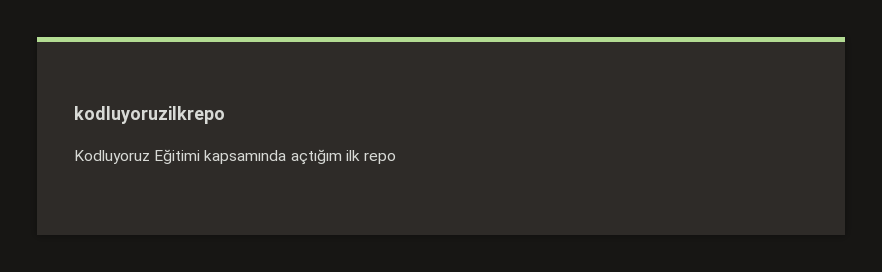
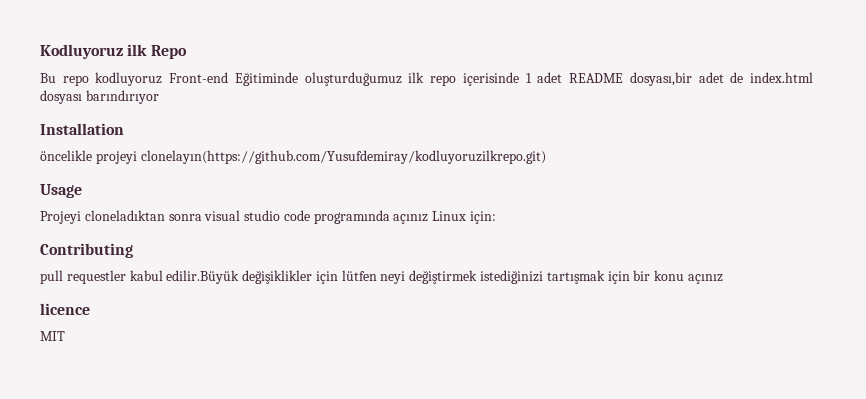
[74,106,225,124] [74,149,396,165] kodluyoruzilkrepo // Kodluyoruz Eğitimi kapsamında açtığım ilk repo -> [40,44,187,59] [40,72,814,86] [40,90,159,104] [40,123,124,135] [40,150,546,164] [40,184,82,198] [40,210,497,224] [40,243,133,258] [40,270,723,284] [40,303,90,315] [40,331,65,341] Kodluyoruz ilk Repo // Bu repo kodluyoruz Front-end Eğitiminde oluşturduğumuz ilk repo içerisinde 1 adet README dosyası,bir adet de index.html dosyası barındırıyor // Installation // öncelikle projeyi clonelayın(https://github.com/Yusufdemiray/kodluyoruzilkrepo.git) // Usage // Projeyi cloneladıktan sonra visual studio code programında açınız Linux için: // Contributing // pull requestler kabul edilir.Büyük değişiklikler için lütfen neyi değiştirmek istediğinizi tartışmak için bir konu açınız // licence // MIT

